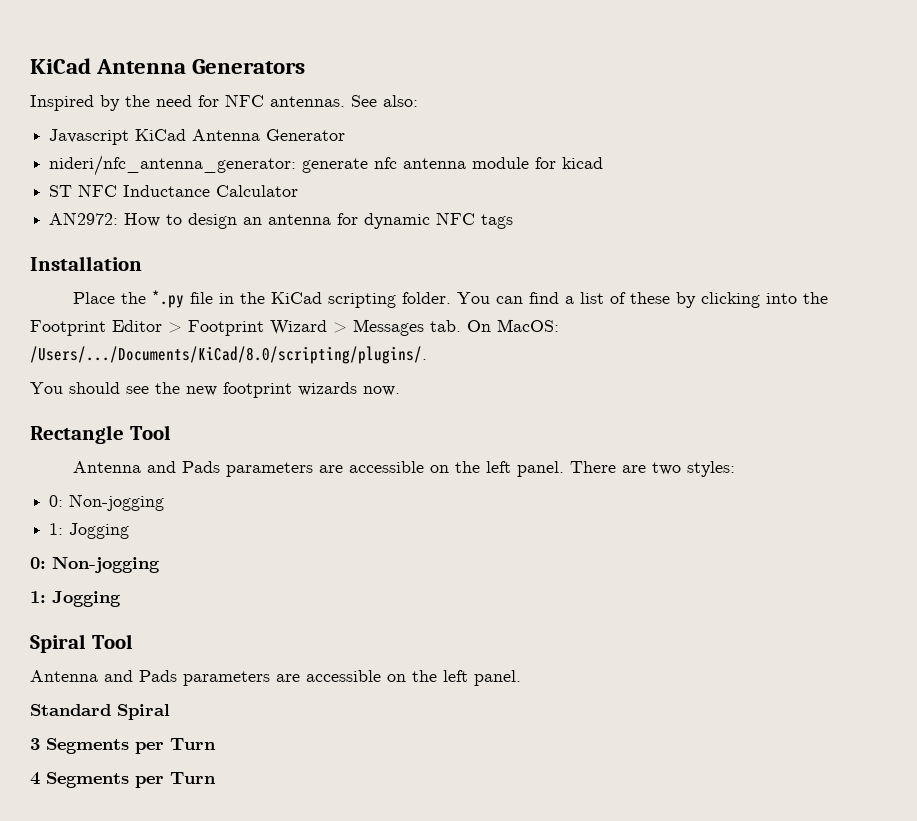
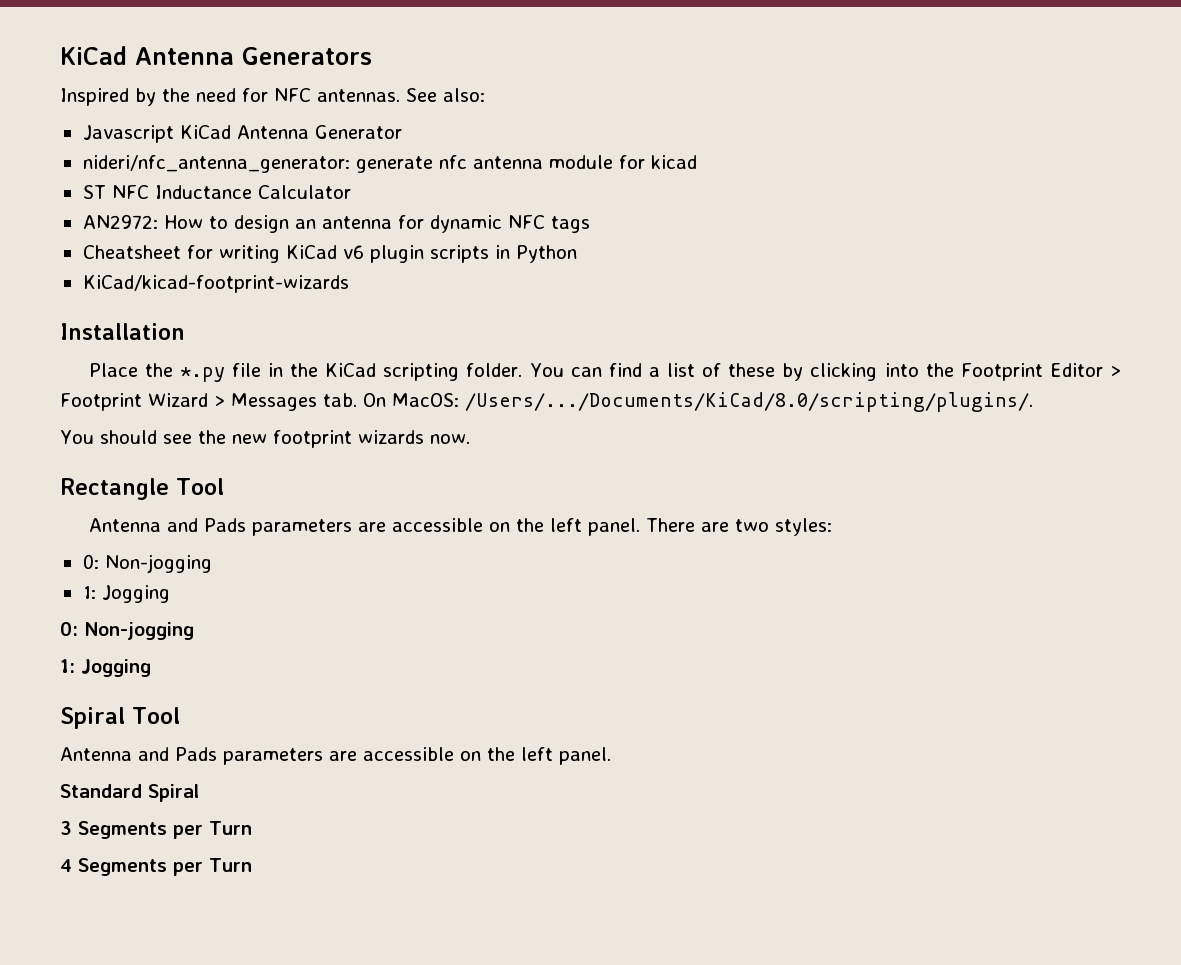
(514, 221) none -> [82,245,577,263] [82,275,349,293] // Cheatsheet for writing KiCad v6 plugin scripts in Python // KiCad/kicad-footprint-wizards

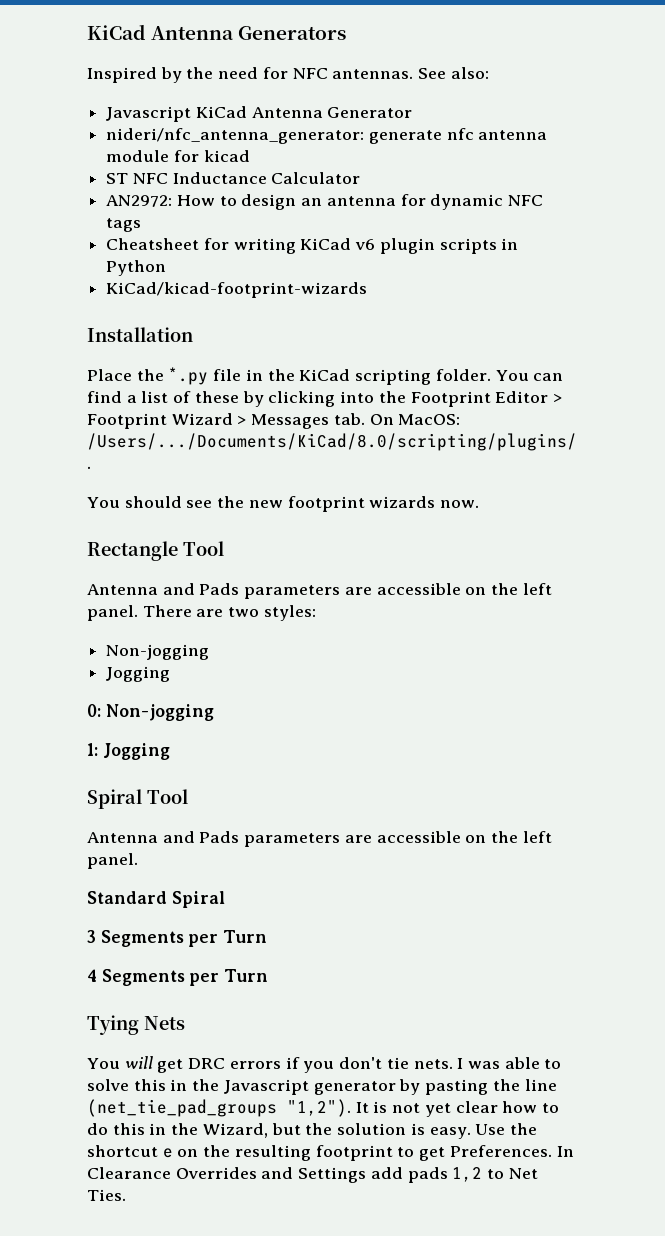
[82,554,212,573] [82,586,96,599] 0: Non-jogging // 1: -> [106,644,210,660] Non-jogging //
(252, 865) none -> [87,1015,185,1035] [87,1056,562,1073] [87,1079,557,1095] [87,1099,560,1117] [87,1123,537,1139] [87,1145,574,1161] [87,1167,538,1183] [87,1189,126,1201] // Tying Nets // You will get DRC errors if you don't tie nets. I was able to solve this in the Javascript generator by pasting the line (net_tie_pad_groups "1,2"). It is not yet clear how to do this in the Wizard, but the solution is easy. Use the shortcut e on the resulting footprint to get Preferences. In Clearance Overrides and Settings add pads 1,2 to Net Ties.

